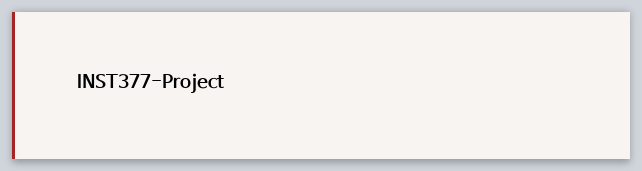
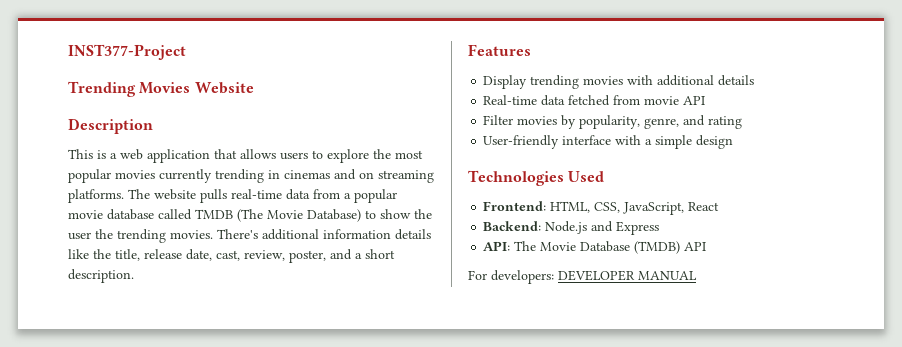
(224, 83) none -> [68,81,254,97] [68,118,153,134] [68,149,423,163] [68,169,434,183] [68,189,397,203] [68,209,432,222] [68,229,431,243] [68,249,395,263] [68,269,134,283] [468,44,531,56] [483,75,755,89] [483,95,706,106] [483,115,743,129] [483,135,734,149] [468,170,605,186] [483,201,720,215] [483,221,660,235] [483,241,707,254] [468,270,697,284] // Trending Movies Website // Description // This is a web application that allows users to explore the most popular movies currently trending in cinemas and on streaming platforms. The website pulls real-time data from a popular movie database called TMDB (The Movie Database) to show the user the trending movies. There's additional information details like the title, release date, cast, review, poster, and a short description. // Features // Display trending movies with additional details // Real-time data fetched from movie API // Filter movies by popularity, genre, and rating // User-friendly interface with a simple design // Technologies Used // Frontend: HTML, CSS, JavaScript, React // Backend: Node.js and Express // API: The Movie Database (TMDB) API // For developers: DEVELOPER MANUAL

